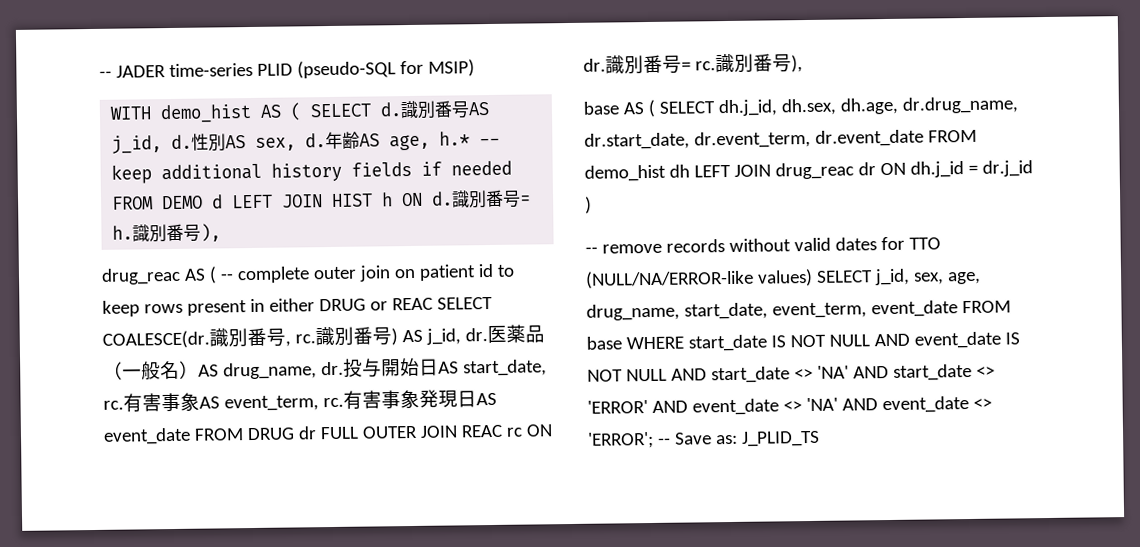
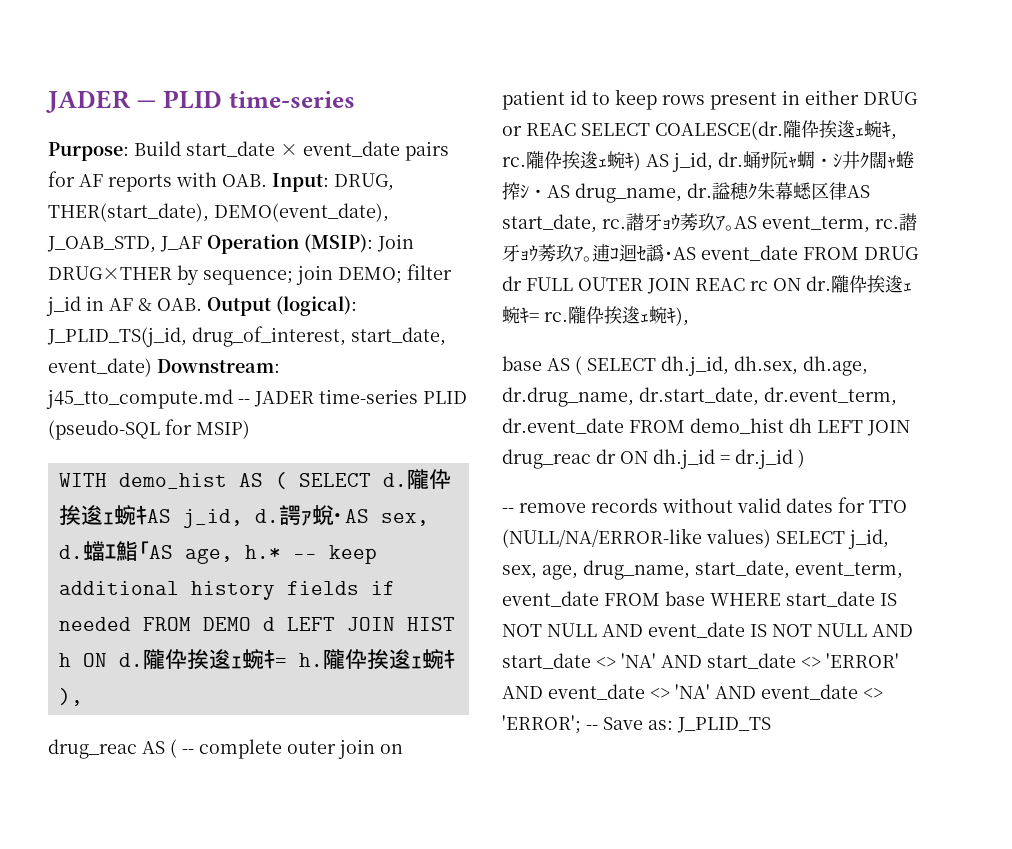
(99, 74) none -> [46,90,355,113] [48,141,449,161] [48,171,394,192] [48,203,389,222] [47,234,414,254] [48,264,452,285] [46,296,357,316] [47,326,446,347] [48,358,280,377] [46,389,233,409] JADER — PLID time-series // Purpose: Build start_date × event_date pairs for AF reports with OAB. Input: DRUG, THER(start_date), DEMO(event_date), J_OAB_STD, J_AF Operation (MSIP): Join DRUG×THER by sequence; join DEMO; filter j_id in AF & OAB. Output (logical): J_PLID_TS(j_id, drug_of_interest, start_date, event_date) Downstream: j45_tto_compute.md
[400,100,471,120] 識別番号 -> [406,469,451,490] [58,505,147,525] 隴伜挨逡ｪ蜿ｷ
[191,133,227,152] 性別 -> [278,505,345,526] 諤ｧ蛻･
[325,131,361,150] 年齢 -> [82,541,149,561] 蟷ｴ鮨｢
[451,189,532,209] [112,223,202,243] 識別番号= h.識別番号 -> [142,649,455,670] 隴伜挨逡ｪ蜿ｷ= h.隴伜挨逡ｪ蜿ｷ
[209,324,545,348] [103,357,547,380] [103,389,477,413] 識別番号, rc.識別番号) AS j_id, dr.医薬品（一般名）AS drug_name, dr.投与開始日AS start_date, rc.有害事象AS event_term, rc.有害事象発現日 -> [783,120,897,140] [502,151,914,172] [502,182,870,203] [502,213,917,233] [502,244,673,262] 隴伜挨逡ｪ蜿ｷ, rc.隴伜挨逡ｪ蜿ｷ) AS j_id, dr.蛹ｻ阮ｬ蜩・ｼ井ｸ闊ｬ蜷搾ｼ・AS drug_name, dr.謚穂ｸ朱幕蟋区律AS start_date, rc.譛牙ｮｳ莠玖ｱ｡AS event_term, rc.譛牙ｮｳ莠玖ｱ｡逋ｺ迴ｾ譌･
[605,53,792,75] 識別番号= rc.識別番号 -> [831,275,912,293] [502,306,676,324] 隴伜挨逡ｪ蜿ｷ= rc.隴伜挨逡ｪ蜿ｷ

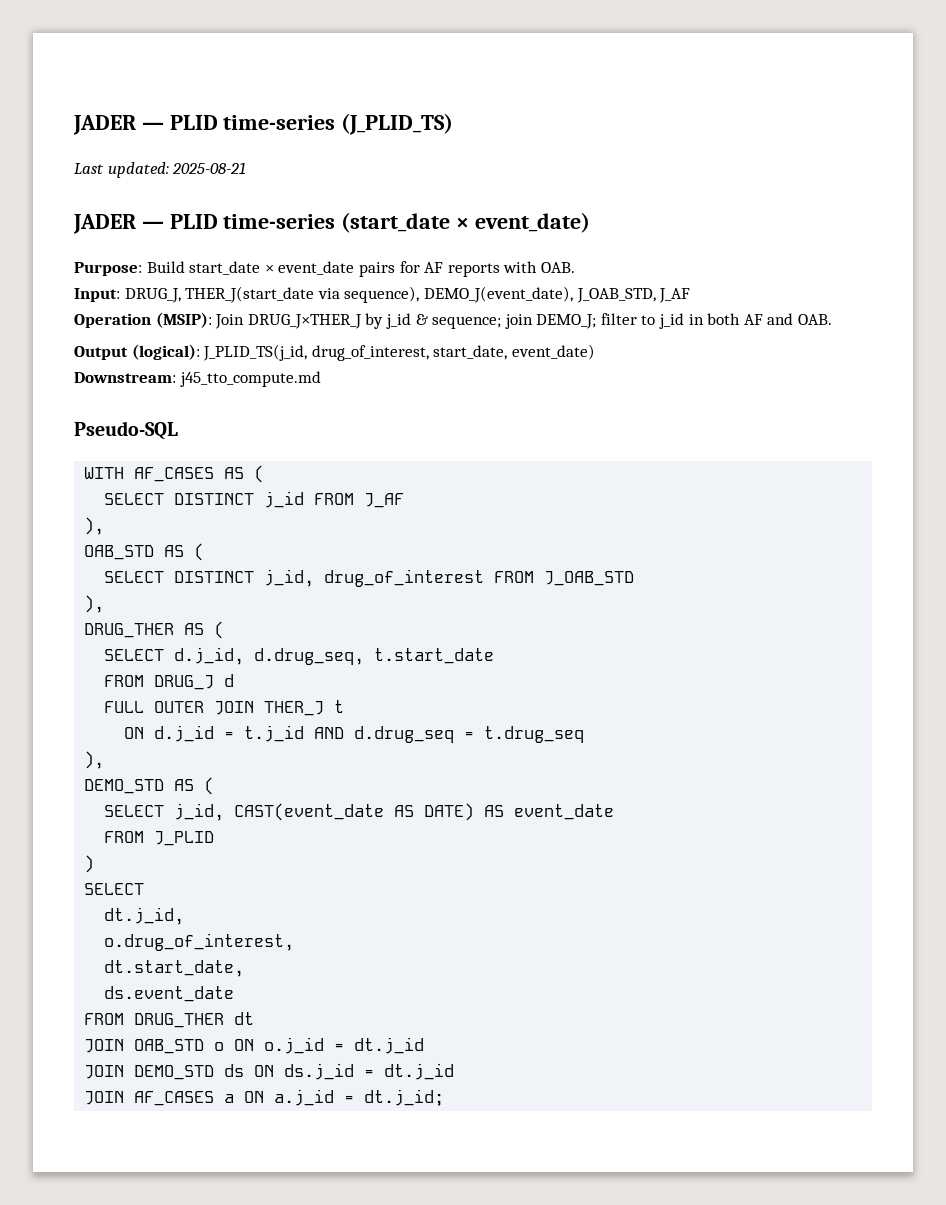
[46,90,355,113] JADER — PLID time-series -> [73,113,454,135] [74,162,247,178] [73,212,590,234] JADER — PLID time-series (J_PLID_TS) // Last updated: 2025-08-21 // JADER — PLID time-series (start_date × event_date)
[272,173,394,192] [48,203,389,222] Input: DRUG, THER(start_date), DEMO(event_date), -> [74,286,573,303] // Input: DRUG_J, THER_J(start_date via sequence), DEMO_J(event_date),
(202, 244) none -> (691, 295) //
[48,264,452,285] [46,296,202,316] DRUG×THER by sequence; join DEMO; filter j_id in AF & OAB. -> [247,313,833,329] DRUG_J×THER_J by j_id & sequence; join DEMO_J; filter to j_id in both AF and OAB. //
(152, 367) none -> (595, 352) //
[238,389,467,407] [48,419,250,440] -- JADER time-series PLID (pseudo-SQL for MSIP) -> [74,421,178,440] // Pseudo-SQL
[118,469,451,490] [58,505,429,528] [58,541,377,564] [58,581,395,600] [58,617,455,631] [58,649,455,670] [58,688,83,706] [48,739,403,759] [502,89,918,110] [502,120,897,140] [502,151,914,172] [502,182,870,203] [502,213,917,233] [502,244,919,262] [502,275,912,294] [502,306,689,326] [502,356,868,376] [502,387,897,407] [502,418,910,436] [502,449,805,469] [502,497,907,513] [502,528,889,549] [502,560,903,580] [502,591,897,607] [502,622,913,638] [502,653,899,669] [502,684,883,700] [502,715,771,734] demo_hist AS ( SELECT d.隴伜挨逡ｪ蜿ｷAS j_id, d.諤ｧ蛻･AS sex, d.蟷ｴ鮨｢AS age, h.* -- keep additional history fields if needed FROM DEMO d LEFT JOIN HIST h ON d.隴伜挨逡ｪ蜿ｷ= h.隴伜挨逡ｪ蜿ｷ), // drug_reac AS ( -- complete outer join on patient id to keep rows present in either DRUG or REAC SELECT COALESCE(dr.隴伜挨逡ｪ蜿ｷ, rc.隴伜挨逡ｪ蜿ｷ) AS j_id, dr.蛹ｻ阮ｬ蜩・ｼ井ｸ闊ｬ蜷搾ｼ・AS drug_name, dr.謚穂ｸ朱幕蟋区律AS start_date, rc.譛牙ｮｳ莠玖ｱ｡AS event_term, rc.譛牙ｮｳ莠玖ｱ｡逋ｺ迴ｾ譌･AS event_date FROM DRUG dr FULL OUTER JOIN REAC rc ON dr.隴伜挨逡ｪ蜿ｷ= rc.隴伜挨逡ｪ蜿ｷ), // base AS ( SELECT dh.j_id, dh.sex, dh.age, dr.drug_name, dr.start_date, dr.event_term, dr.event_date FROM demo_hist dh LEFT JOIN drug_reac dr ON dh.j_id = dr.j_id ) // -- remove records without valid dates for TTO (NULL/NA/ERROR-like values) SELECT j_id, sex, age, drug_name, start_date, event_term, event_date FROM base WHERE start_date IS NOT NULL AND event_date IS NOT NULL AND start_date <> 'NA' AND start_date <> 'ERROR' AND event_date <> 'NA' AND event_date <> 'ERROR'; -- Save as: J_PLID_TS -> [134,465,265,483] [104,491,405,508] [84,517,105,535] [84,543,205,561] [104,569,635,587] [84,595,105,613] [84,621,225,639] [104,647,495,665] [104,674,235,690] [104,700,345,716] [124,725,585,743] [84,751,105,769] [84,777,215,795] [104,803,615,821] [104,831,215,846] [84,855,95,873] [84,883,145,895] [104,907,185,925] [104,933,295,951] [104,960,245,977] [104,986,235,1002] [84,1012,255,1028] [84,1037,425,1054] [84,1063,455,1080] [84,1089,445,1106] AF_CASES AS ( // SELECT DISTINCT j_id FROM J_AF // ), // OAB_STD AS ( // SELECT DISTINCT j_id, drug_of_interest FROM J_OAB_STD // ), // DRUG_THER AS ( // SELECT d.j_id, d.drug_seq, t.start_date // FROM DRUG_J d // FULL OUTER JOIN THER_J t // ON d.j_id = t.j_id AND d.drug_seq = t.drug_seq // ), // DEMO_STD AS ( // SELECT j_id, CAST(event_date AS DATE) AS event_date // FROM J_PLID // ) // SELECT // dt.j_id, // o.drug_of_interest, // dt.start_date, // ds.event_date // FROM DRUG_THER dt // JOIN OAB_STD o ON o.j_id = dt.j_id // JOIN DEMO_STD ds ON ds.j_id = dt.j_id // JOIN AF_CASES a ON a.j_id = dt.j_id;

